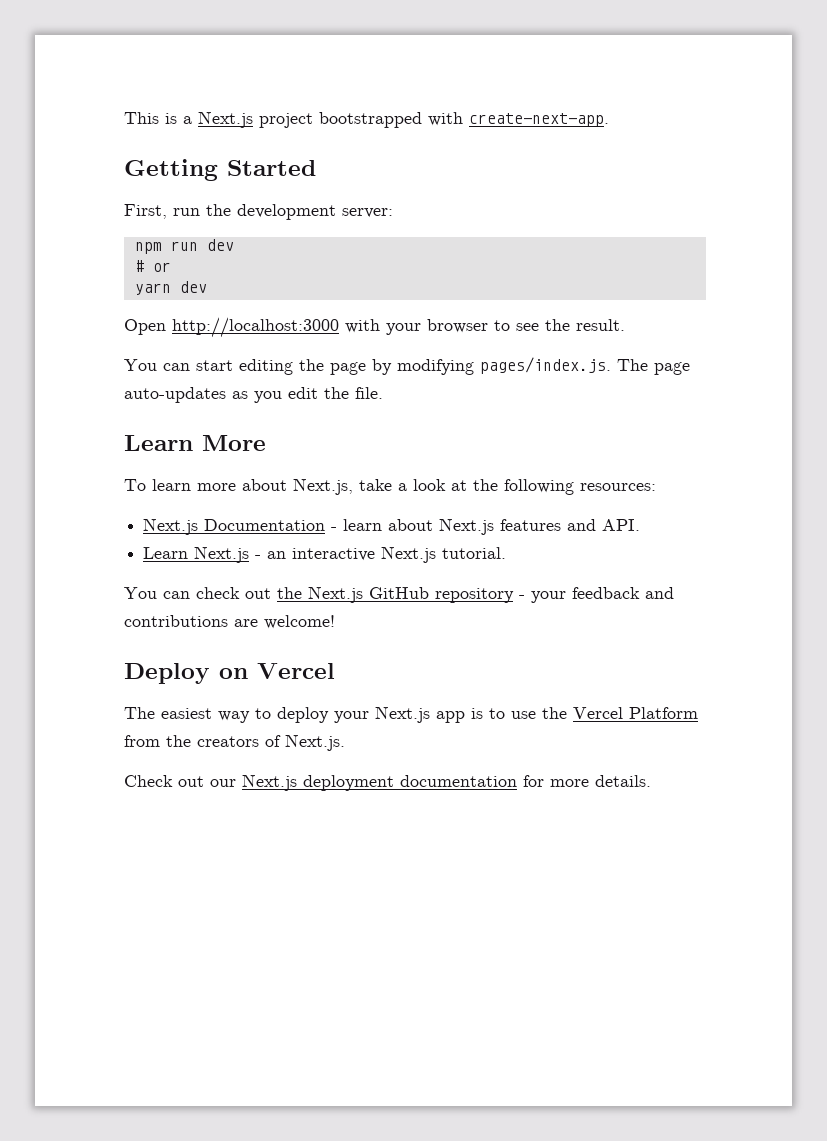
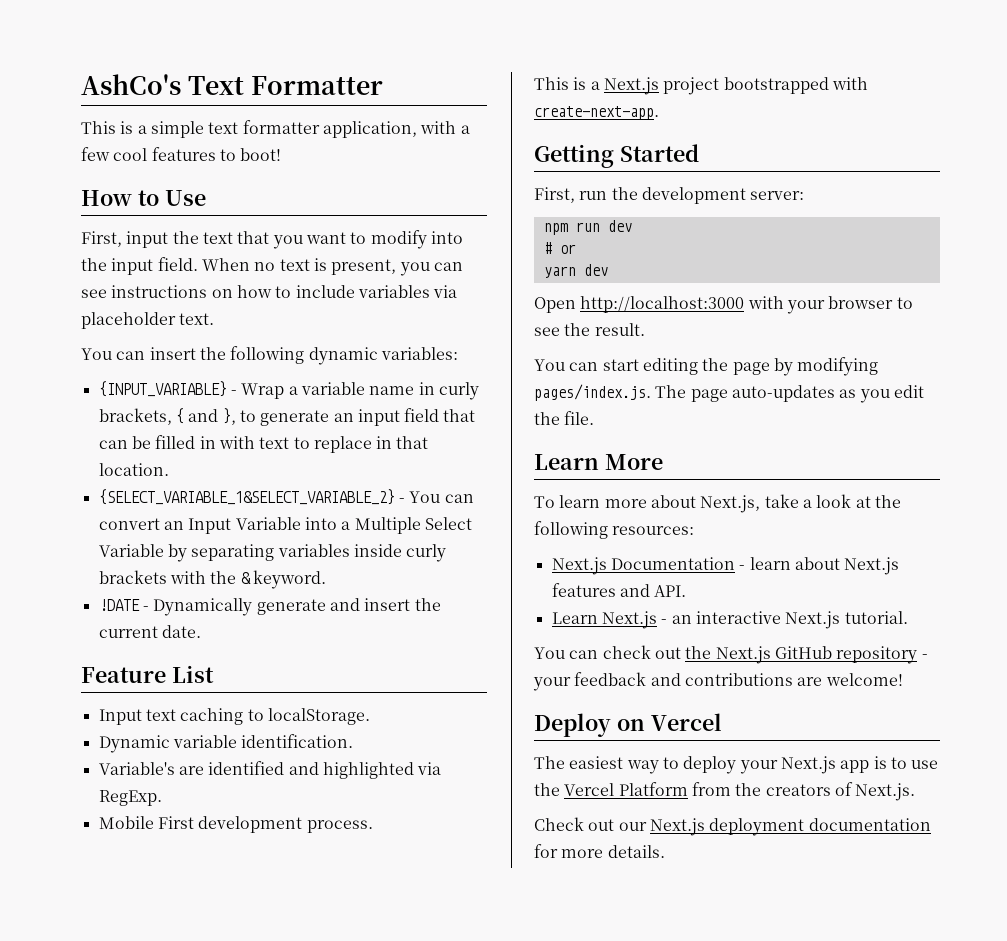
(124, 118) none -> [81,74,383,95] [81,120,470,138] [81,147,282,161] [81,190,206,206] [81,230,463,249] [81,257,463,276] [81,285,458,298] [81,312,215,329] [81,346,458,365] [98,381,479,400] [98,408,476,426] [98,435,429,453] [98,463,169,476] [98,489,474,505] [98,517,472,534] [98,544,447,562] [98,570,326,589] [98,598,441,616] [98,625,201,638] [81,665,214,683] [98,708,370,725] [98,734,354,753] [98,761,442,779] [98,790,162,806] [98,816,373,833] AshCo's Text Formatter // This is a simple text formatter application, with a few cool features to boot! // How to Use // First, input the text that you want to modify into the input field. When no text is present, you can see instructions on how to include variables via placeholder text. // You can insert the following dynamic variables: // {INPUT_VARIABLE} - Wrap a variable name in curly brackets, { and }, to generate an input field that can be filled in with text to replace in that location. // {SELECT_VARIABLE_1&SELECT_VARIABLE_2} - You can convert an Input Variable into a Multiple Select Variable by separating variables inside curly brackets with the & keyword. // !DATE - Dynamically generate and insert the current date. // Feature List // Input text caching to localStorage. // Dynamic variable identification. // Variable's are identified and highlighted via RegExp. // Mobile First development process. //

